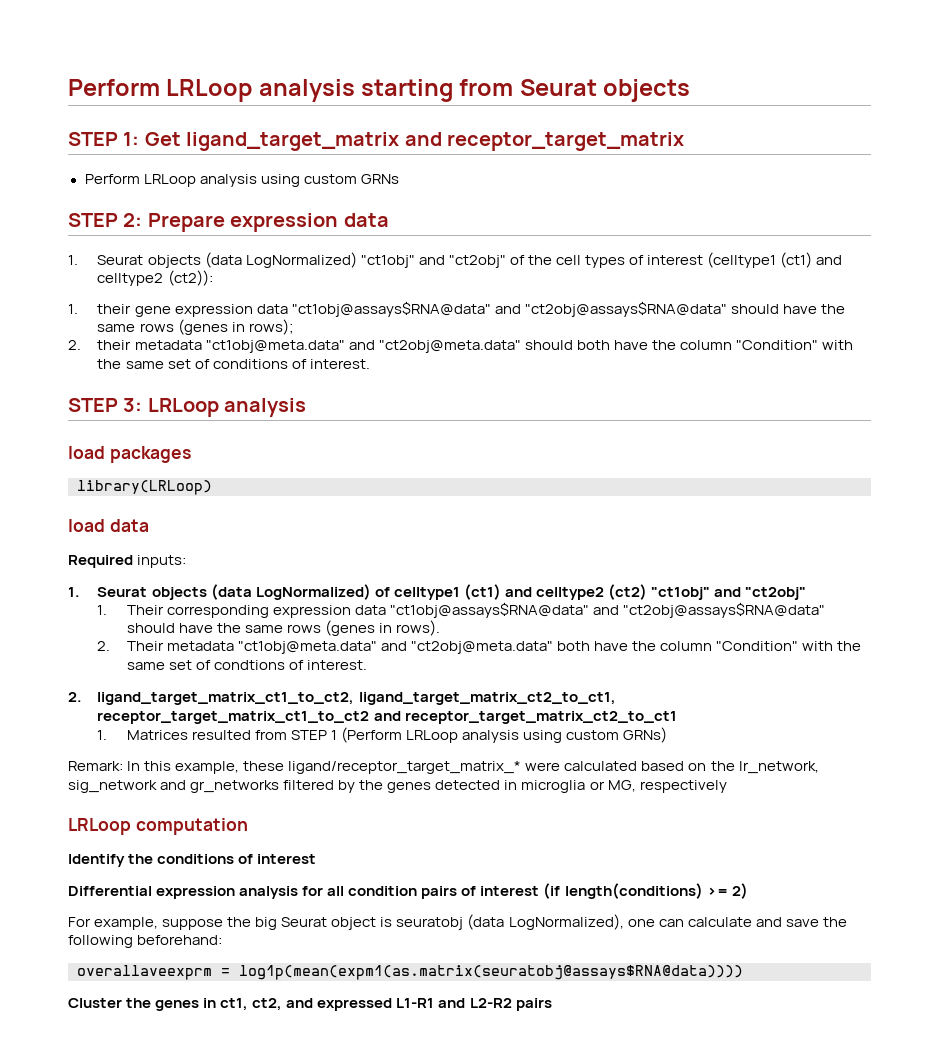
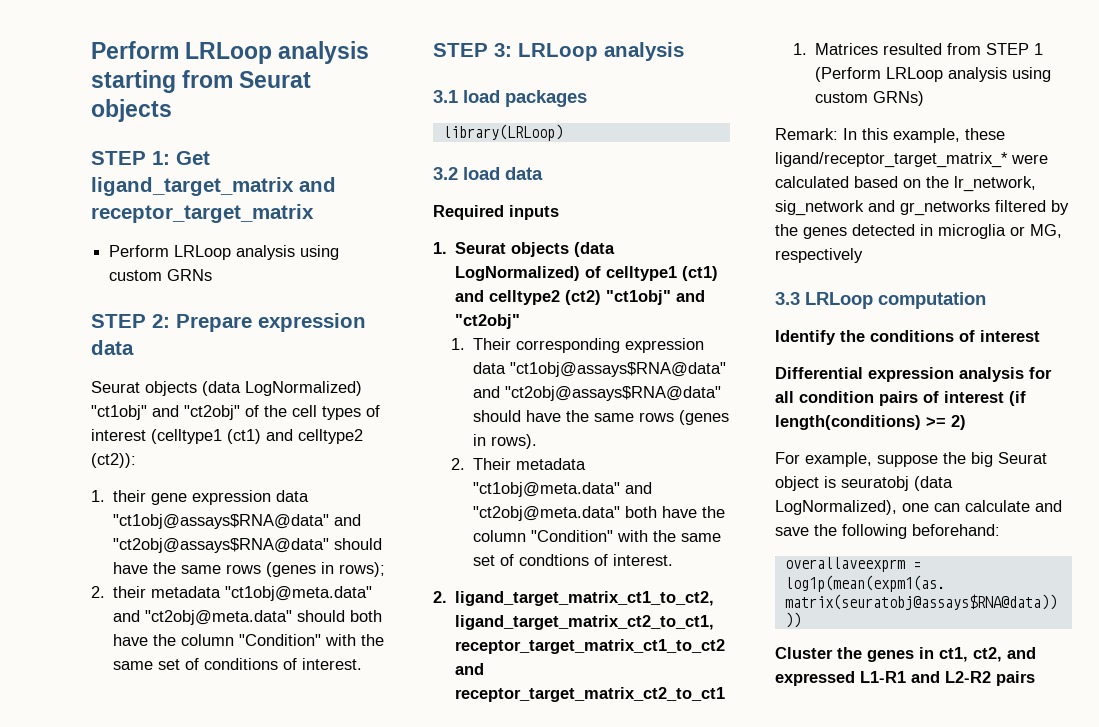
[68,255,78,265] 1. -> (134, 347) none
(307, 407) none -> [433,90,458,103] 3.1
(212, 487) none -> [433,167,458,180] 3.2
[137,555,187,568] inputs: -> [509,205,559,220] inputs
(727, 786) none -> [775,292,800,305] 3.3

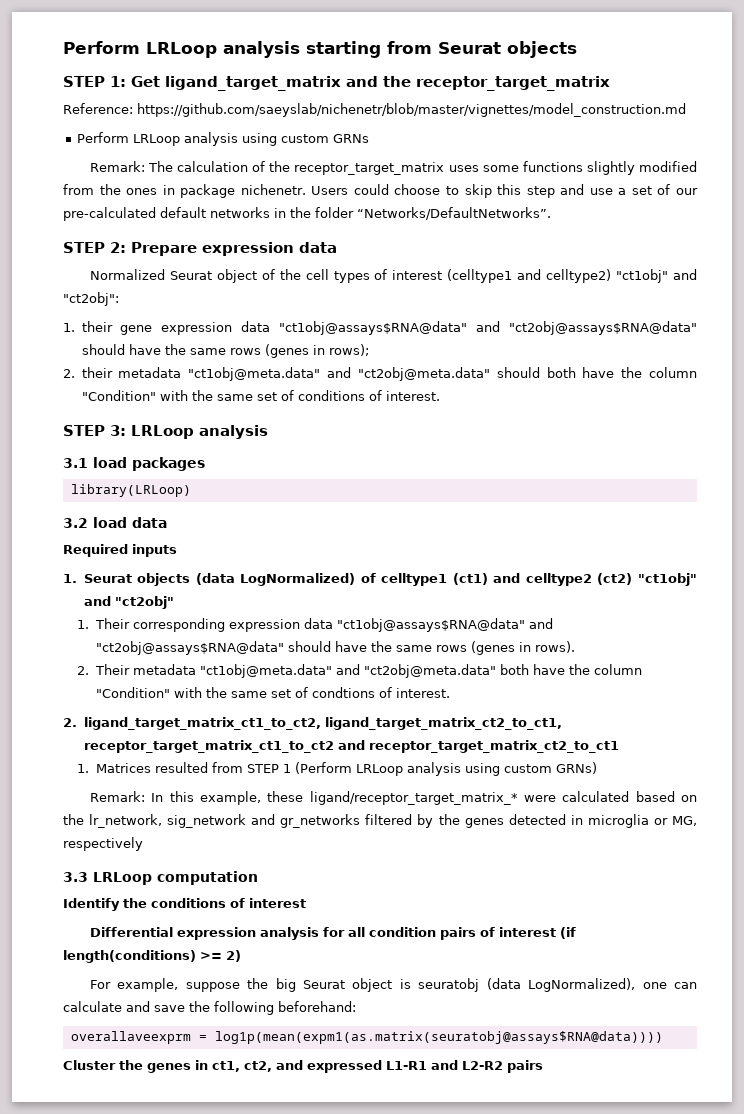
[91,204,314,223] receptor_target_matrix -> [383,76,610,91] [63,103,686,117] the receptor_target_matrix // Reference: https://github.com/saeyslab/nichenetr/blob/master/vignettes/model_construction.md
(213, 275) none -> [89,161,697,175] [63,184,698,198] [63,207,551,221] // Remark: The calculation of the receptor_target_matrix uses some functions slightly modified from the ones in package nichenetr. Users could choose to skip this step and use a set of our pre-calculated default networks in the folder “Networks/DefaultNetworks”.
[91,381,362,396] [91,405,240,420] Seurat objects (data LogNormalized) "ct1obj" and "ct2obj" -> [89,269,257,283] Normalized Seurat object
[227,429,363,444] [91,453,136,468] (ct1) and celltype2 (ct2)): -> [517,269,697,283] [63,292,119,306] and celltype2) "ct1obj" and "ct2obj":

